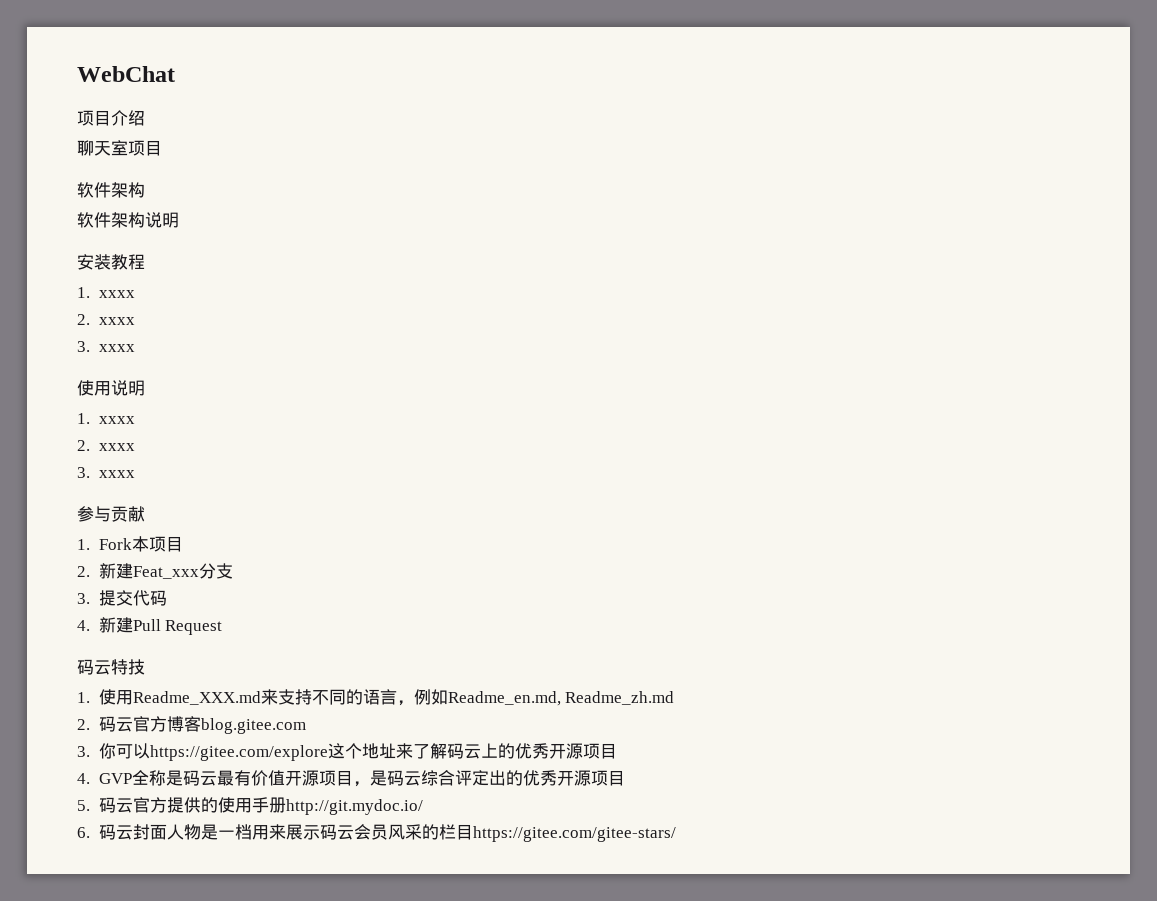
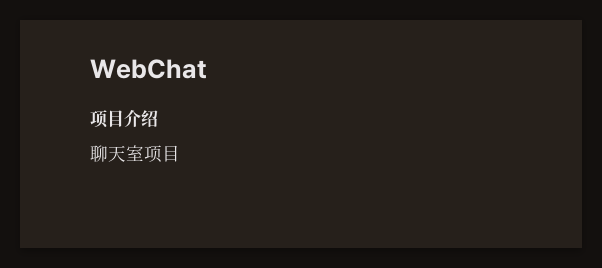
[77,182,145,198] [77,212,179,228] [77,254,145,270] [77,287,135,298] [77,314,135,325] [77,341,135,352] [77,380,145,396] [77,413,135,424] [77,440,135,451] [77,467,135,478] [77,506,145,522] [77,536,183,552] [77,563,233,579] [77,590,167,606] [77,617,223,635] [77,659,145,675] [77,689,675,706] [77,716,306,734] [77,743,617,761] [77,770,625,787] [77,797,423,815] [77,824,676,842] // 软件架构 // 软件架构说明 // 安装教程 // 1. xxxx // 2. xxxx // 3. xxxx // 使用说明 // 1. xxxx // 2. xxxx // 3. xxxx // 参与贡献 // 1. Fork本项目 // 2.新建Feat_xxx分支 // 3.提交代码 // 4.新建Pull Request // 码云特技 // 1.使用Readme_XXX.md来支持不同的语言，例如Readme_en.md, Readme_zh.md // 2.码云官方博客blog.gitee.com // 3.你可以https://gitee.com/explore这个地址来了解码云上的优秀开源项目 // 4. GVP全称是码云最有价值开源项目，是码云综合评定出的优秀开源项目 // 5.码云官方提供的使用手册http://git.mydoc.io/ // 6.码云封面人物是一档用来展示码云会员风采的栏目https://gitee.com/gitee-stars/ -> (180, 153) none

